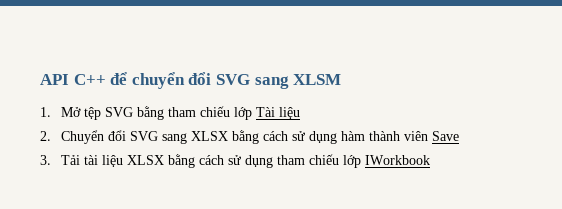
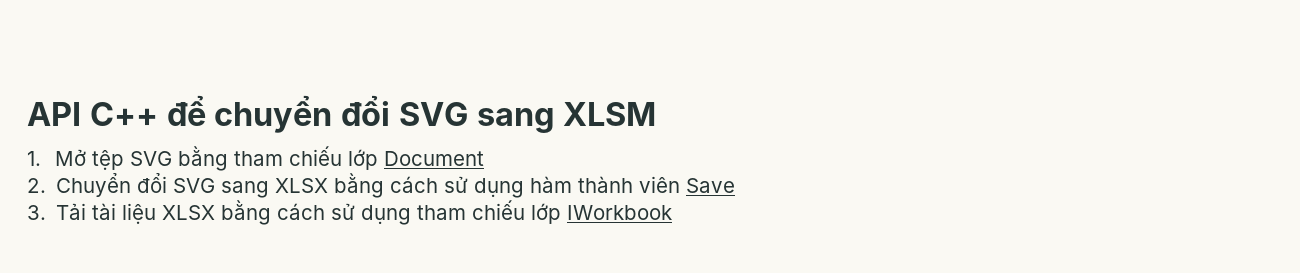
[255,107,300,119] Tài liệu -> [383,151,484,166] Document

